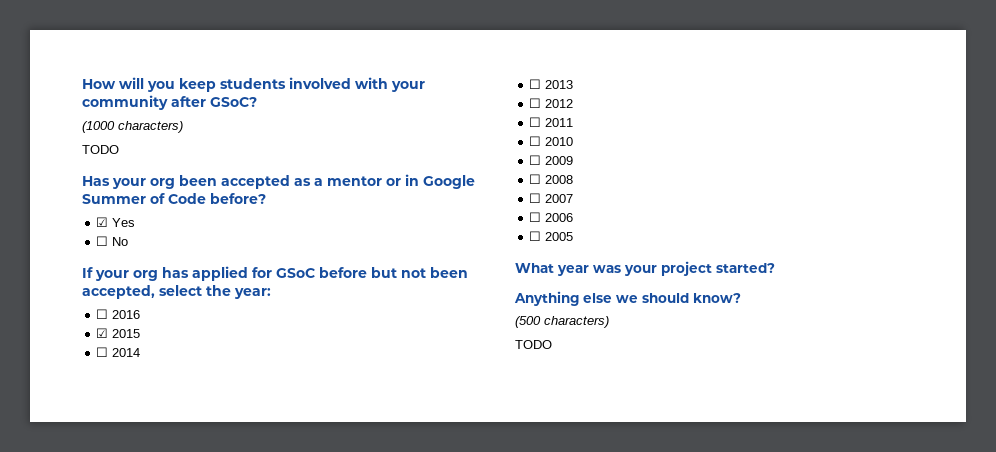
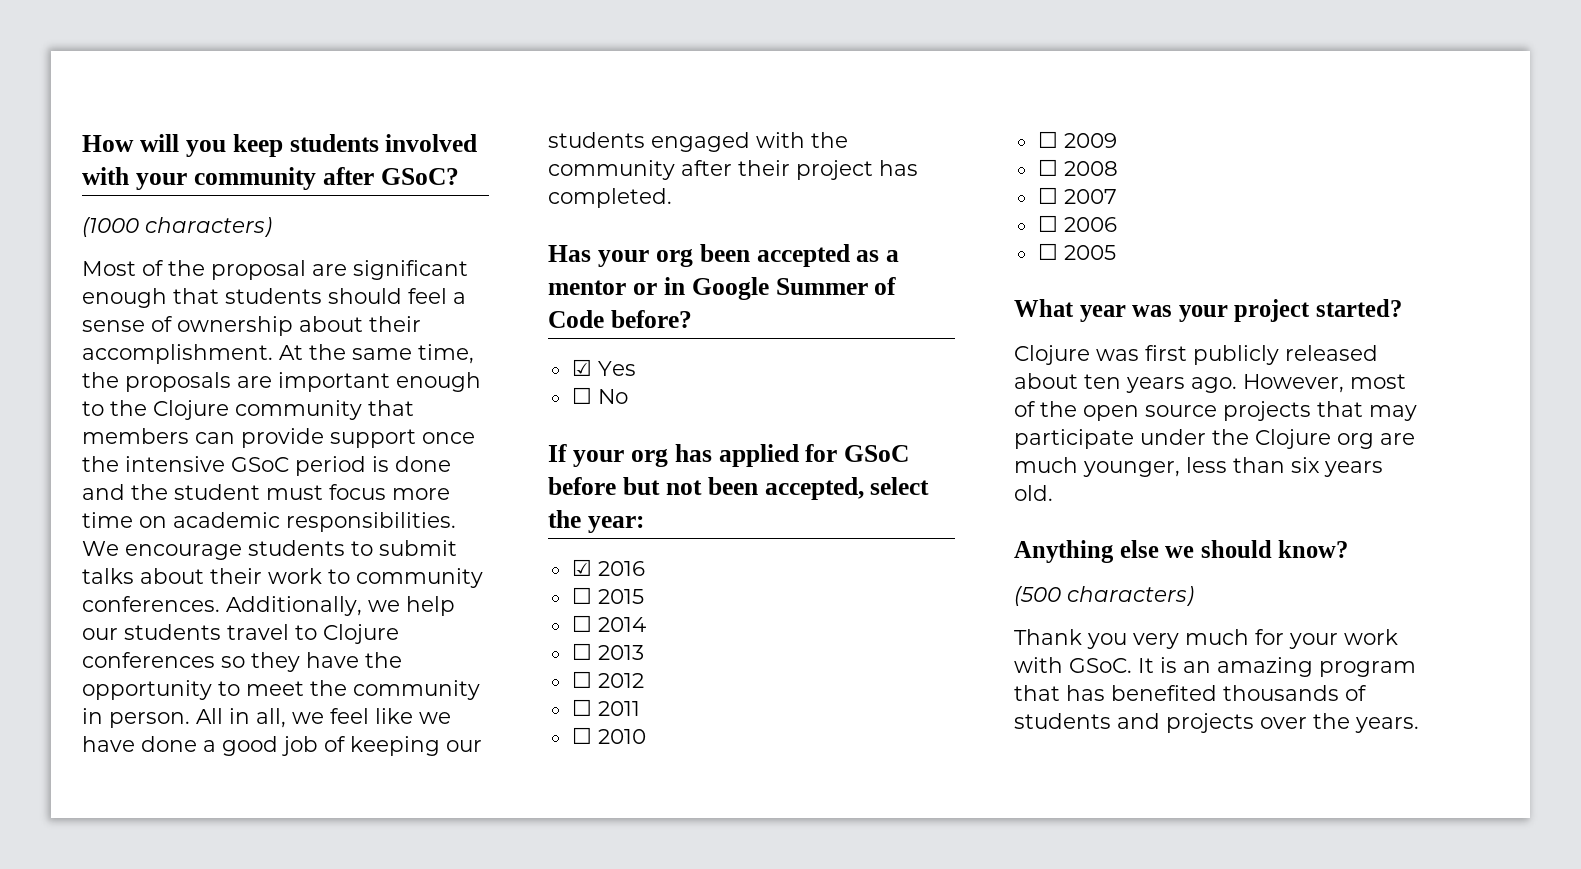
[82,145,119,154] TODO -> [82,260,468,280] [82,288,466,308] [82,316,421,336] [82,344,474,364] [82,372,481,392] [82,400,414,420] [82,428,475,448] [82,456,451,476] [82,484,450,500] [82,512,456,532] [82,540,457,560] [82,568,483,588] [82,596,455,616] [82,624,399,644] [82,652,402,672] [82,680,480,700] [82,708,451,728] [82,736,482,756] [548,132,848,152] [548,160,918,180] [548,188,672,208] Most of the proposal are significant enough that students should feel a sense of ownership about their accomplishment. At the same time, the proposals are important enough to the Clojure community that members can provide support once the intensive GSoC period is done and the student must focus more time on academic responsibilities. We encourage students to submit talks about their work to community conferences. Additionally, we help our students travel to Clojure conferences so they have the opportunity to meet the community in person. All in all, we feel like we have done a good job of keeping our students engaged with the community after their project has completed.
[96,309,109,319] ☐ -> [571,559,592,576] ☑
[96,328,109,338] ☑ -> [571,587,592,604] ☐
(775, 268) none -> [1014,345,1378,365] [1014,373,1406,393] [1014,401,1417,421] [1014,429,1415,449] [1014,457,1383,477] [1014,485,1053,501] // Clojure was first publicly released about ten years ago. However, most of the open source projects that may participate under the Clojure org are much younger, less than six years old.
[515,340,552,349] TODO -> [1014,629,1398,649] [1014,657,1416,677] [1014,685,1367,701] [1014,713,1419,733] Thank you very much for your work with GSoC. It is an amazing program that has benefited thousands of students and projects over the years.

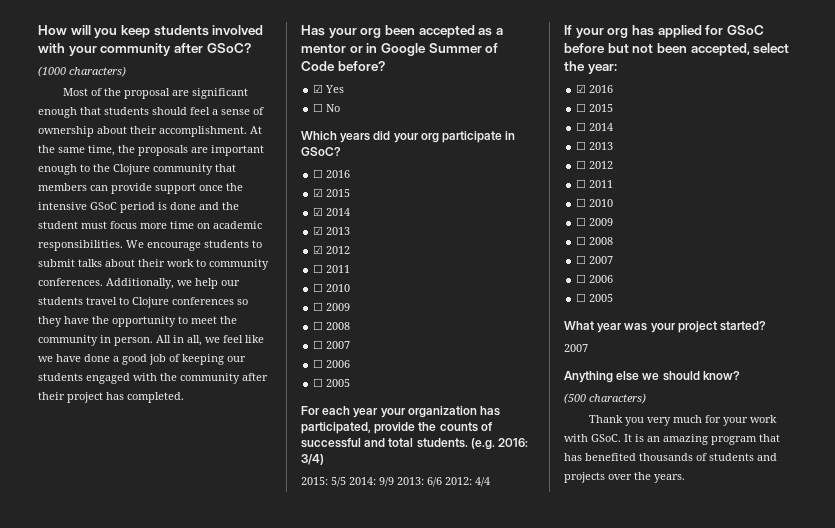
(628, 396) none -> [301,131,516,143] [301,147,341,156] [313,169,351,178] [313,188,351,197] [313,207,351,216] [313,226,351,235] [313,245,351,254] [313,264,351,273] [313,283,351,292] [313,302,351,311] [313,321,351,330] [313,340,351,349] [313,359,351,368] [313,378,351,387] [301,406,501,418] [301,422,492,434] [301,438,529,450] [301,454,324,465] [301,477,490,487] // Which years did your org participate in GSoC? // ☐ 2016 // ☑ 2015 // ☑ 2014 // ☑ 2013 // ☑ 2012 // ☐ 2011 // ☐ 2010 // ☐ 2009 // ☐ 2008 // ☐ 2007 // ☐ 2006 // ☐ 2005 // For each year your organization has participated, provide the counts of successful and total students. (e.g. 2016: 3/4) // 2015: 5/5 2014: 9/9 2013: 6/6 2012: 4/4
[1014,345,1378,365] [1014,373,1406,393] [1014,401,1417,421] [1014,429,1415,449] [1014,457,1383,477] [1014,485,1053,501] Clojure was first publicly released about ten years ago. However, most of the open source projects that may participate under the Clojure org are much younger, less than six years old. -> [564,344,588,352] 2007

